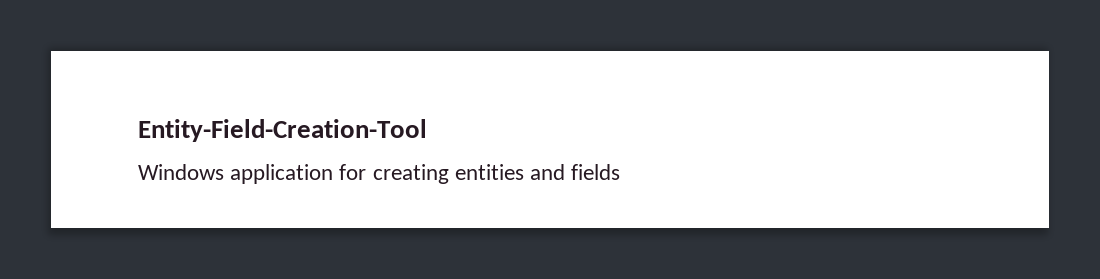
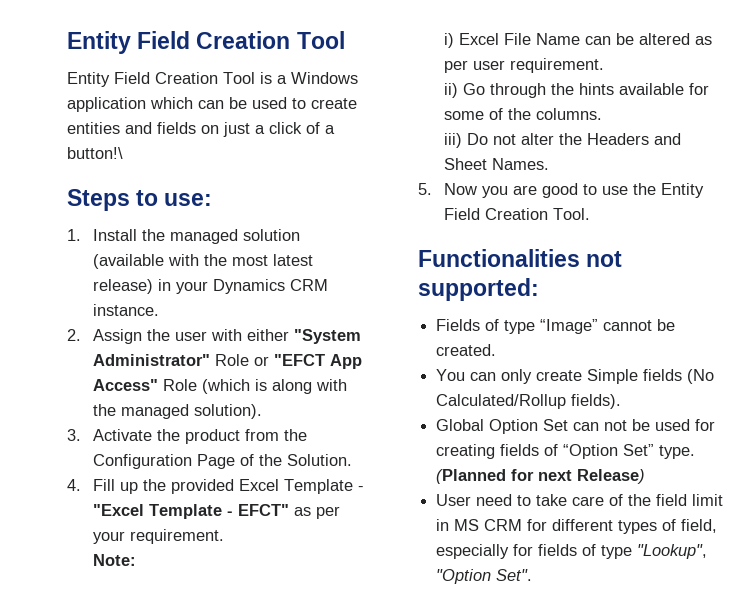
[138,119,427,142] [138,164,621,184] Entity-Field-Creation-Tool // Windows application for creating entities and fields -> [67,31,345,54] [67,72,358,87] [67,97,357,112] [67,122,335,137] [67,147,123,159] [67,189,213,211] [67,229,301,244] [93,254,314,269] [93,279,329,294] [93,304,160,316] [67,329,362,344] [93,354,363,369] [93,379,348,394] [93,404,263,419] [67,429,308,444] [93,454,353,469] [67,479,365,494] [93,504,341,519] [93,529,225,544] [93,554,137,566] [444,33,713,48] [444,58,605,73] [444,83,710,98] [444,108,603,120] [444,133,682,148] [444,158,550,170] [418,183,705,198] [444,208,591,220] [418,249,623,267] [418,278,539,301] [436,319,676,334] [436,344,497,356] [436,369,715,384] [436,394,622,409] [436,419,716,434] [436,444,696,459] [436,469,646,484] [436,494,724,506] [436,519,718,534] [436,544,708,559] [436,569,533,584] Entity Field Creation Tool // Entity Field Creation Tool is a Windows application which can be used to create entities and fields on just a click of a button!\ // Steps to use: // 1. Install the managed solution (available with the most latest release) in your Dynamics CRM instance. // 2. Assign the user with either "System Administrator" Role or "EFCT App Access" Role (which is along with the managed solution). // 3. Activate the product from the Configuration Page of the Solution. // 4. Fill up the provided Excel Template - "Excel Template - EFCT" as per your requirement. // Note: // i) Excel File Name can be altered as per user requirement. // ii) Go through the hints available for some of the columns. // iii) Do not alter the Headers and Sheet Names. // 5. Now you are good to use the Entity Field Creation Tool. // Functionalities not supported: // Fields of type “Image” cannot be created. // You can only create Simple fields (No Calculated/Rollup fields). // Global Option Set can not be used for creating fields of “Option Set” type. (Planned for next Release) // User need to take care of the field limit in MS CRM for different types of field, especially for fields of type "Lookup", "Option Set".

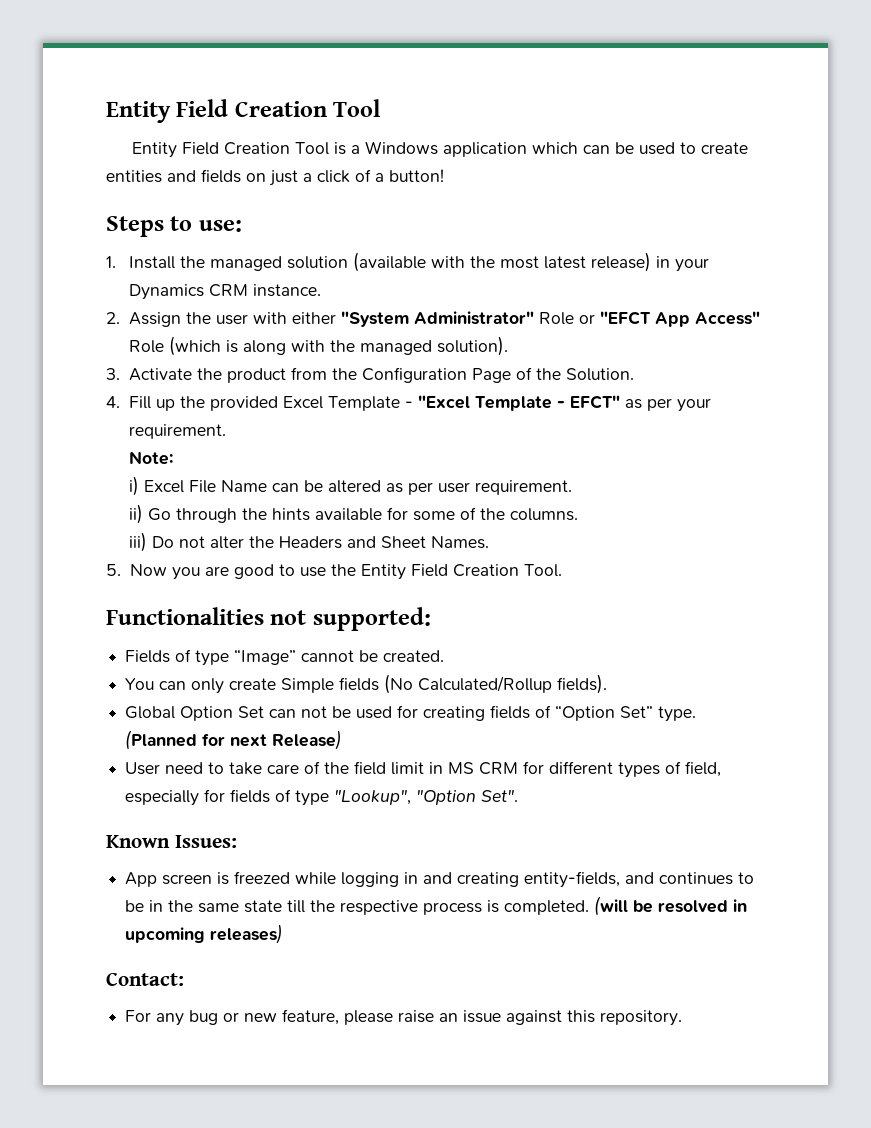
[67,147,123,159] button!\ -> [389,169,444,182] button!
(533, 575) none -> [106,835,237,848] [125,871,755,888] [125,896,748,916] [125,924,284,944] [106,973,184,986] [125,1009,683,1026] // Known Issues: // App screen is freezed while logging in and creating entity-fields, and continues to be in the same state till the respective process is completed. (will be resolved in upcoming releases) // Contact: // For any bug or new feature, please raise an issue against this repository.

